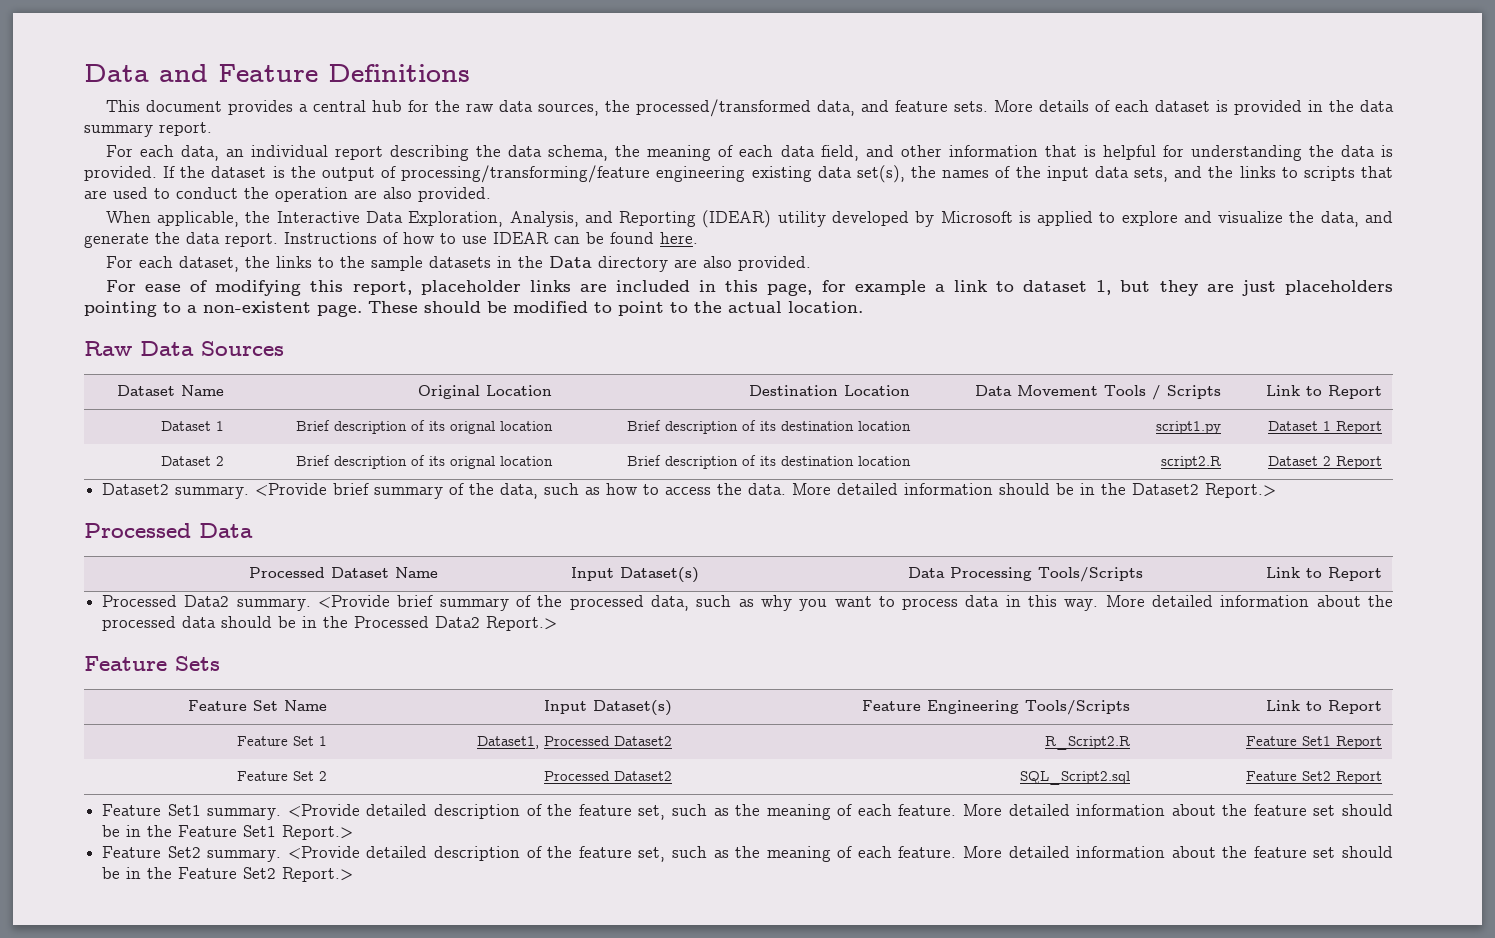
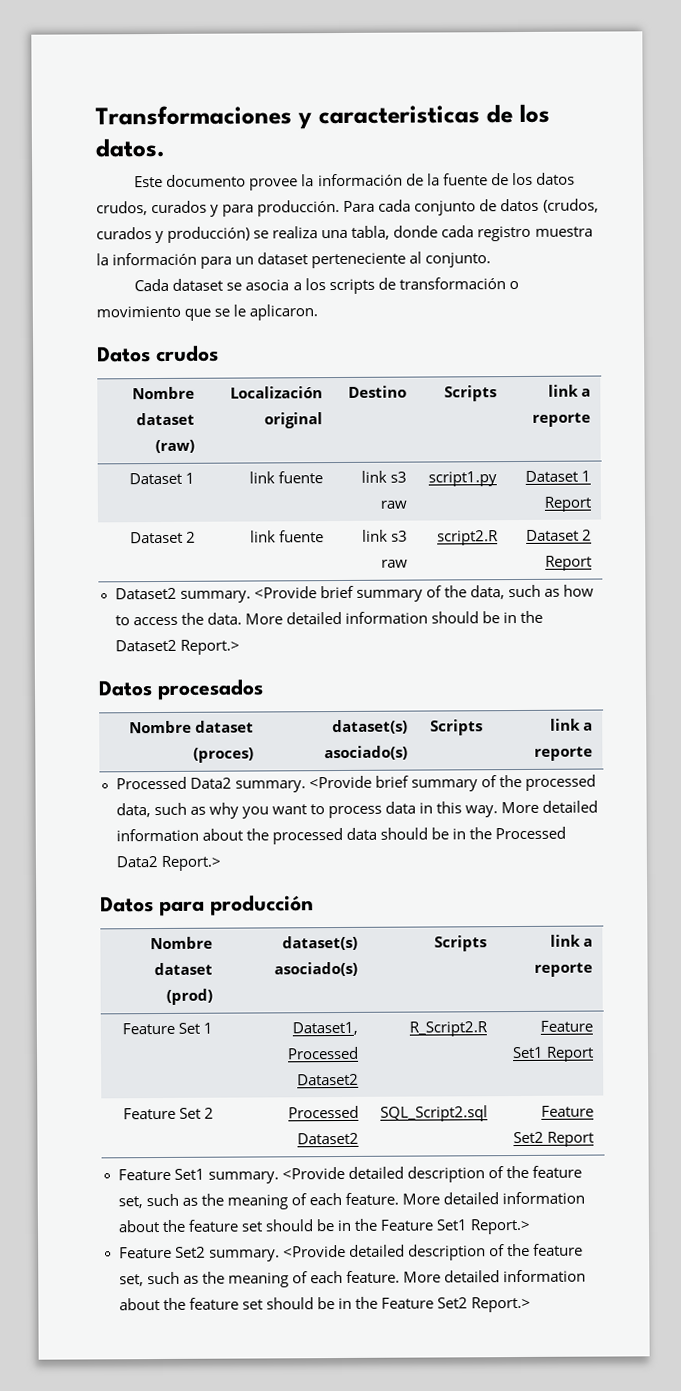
[84,64,470,82] [105,99,1394,117] [84,122,212,137] [105,145,1393,161] [84,165,1394,183] [84,187,491,202] [105,210,1394,228] [84,232,698,248] [105,256,811,272] [105,280,1393,296] [84,301,863,317] [84,341,284,356] [117,385,225,396] [418,385,553,399] [749,385,911,396] [975,385,1222,400] [1266,385,1383,399] [161,421,225,431] [296,420,554,434] [627,420,912,434] Data and Feature Definitions // This document provides a central hub for the raw data sources, the processed/transformed data, and feature sets. More details of each dataset is provided in the data summary report. // For each data, an individual report describing the data schema, the meaning of each data field, and other information that is helpful for understanding the data is provided. If the dataset is the output of processing/transforming/feature engineering existing data set(s), the names of the input data sets, and the links to scripts that are used to conduct the operation are also provided. // When applicable, the Interactive Data Exploration, Analysis, and Reporting (IDEAR) utility developed by Microsoft is applied to explore and visualize the data, and generate the data report. Instructions of how to use IDEAR can be found here. // For each dataset, the links to the sample datasets in the Data directory are also provided. // For ease of modifying this report, placeholder links are included in this page, for example a link to dataset 1, but they are just placeholders pointing to a non-existent page. These should be modified to point to the actual location. // Raw Data Sources // Dataset Name | Original Location | Destination Location | Data Movement Tools / Scripts | Link to Report // Dataset 1 | Brief description of its orignal location | Brief description of its destination location -> [95,103,550,130] [95,137,165,158] [134,172,575,191] [96,198,599,217] [96,225,593,244] [96,251,492,269] [134,277,519,295] [96,304,319,321] [97,345,219,363] [132,386,196,400] [136,412,196,426] [155,439,196,454] [230,386,324,399] [264,412,324,429] [348,385,408,398] [444,385,498,402] [548,384,592,397] [532,412,592,427] [129,472,196,485] [249,471,324,484] [361,470,408,483] [380,500,408,509] Transformaciones y caracteristicas de los datos. // Este documento provee la información de la fuente de los datos crudos, curados y para producción. Para cada conjunto de datos (crudos, curados y producción) se realiza una tabla, donde cada registro muestra la información para un dataset perteneciente al conjunto. // Cada dataset se asocia a los scripts de transformación o movimiento que se le aplicaron. // Datos crudos // Nombre dataset (raw) | Localización original | Destino | Scripts | link a reporte // Dataset 1 | link fuente | link s3 raw
[296,455,554,469] [627,455,912,469] Brief description of its orignal location | Brief description of its destination location -> [250,530,325,543] [362,529,409,542] [381,559,409,568] link fuente | link s3 raw
[84,523,253,538] [249,567,439,578] [571,567,700,583] [908,567,1144,582] [1266,567,1383,581] Processed Data // Processed Dataset Name | Input Dataset(s) | Data Processing Tools/Scripts | Link to Report -> [98,679,264,701] [129,720,255,734] [193,747,255,763] [332,719,409,735] [324,745,409,761] [430,719,484,736] [550,718,594,731] [534,746,594,761] Datos procesados // Nombre dataset (proces) | dataset(s) asociado(s) | Scripts | link a reporte
[84,656,220,671] [188,700,328,711] [544,700,673,716] [862,700,1131,715] [1266,700,1383,714] Feature Sets // Feature Set Name | Input Dataset(s) | Feature Engineering Tools/Scripts | Link to Report -> [100,895,314,917] [150,936,214,950] [154,962,214,976] [166,988,214,1005] [282,935,359,951] [274,961,359,977] [434,935,488,952] [550,934,594,947] [534,962,594,977] Datos para producción // Nombre dataset (prod) | dataset(s) asociado(s) | Scripts | link a reporte

